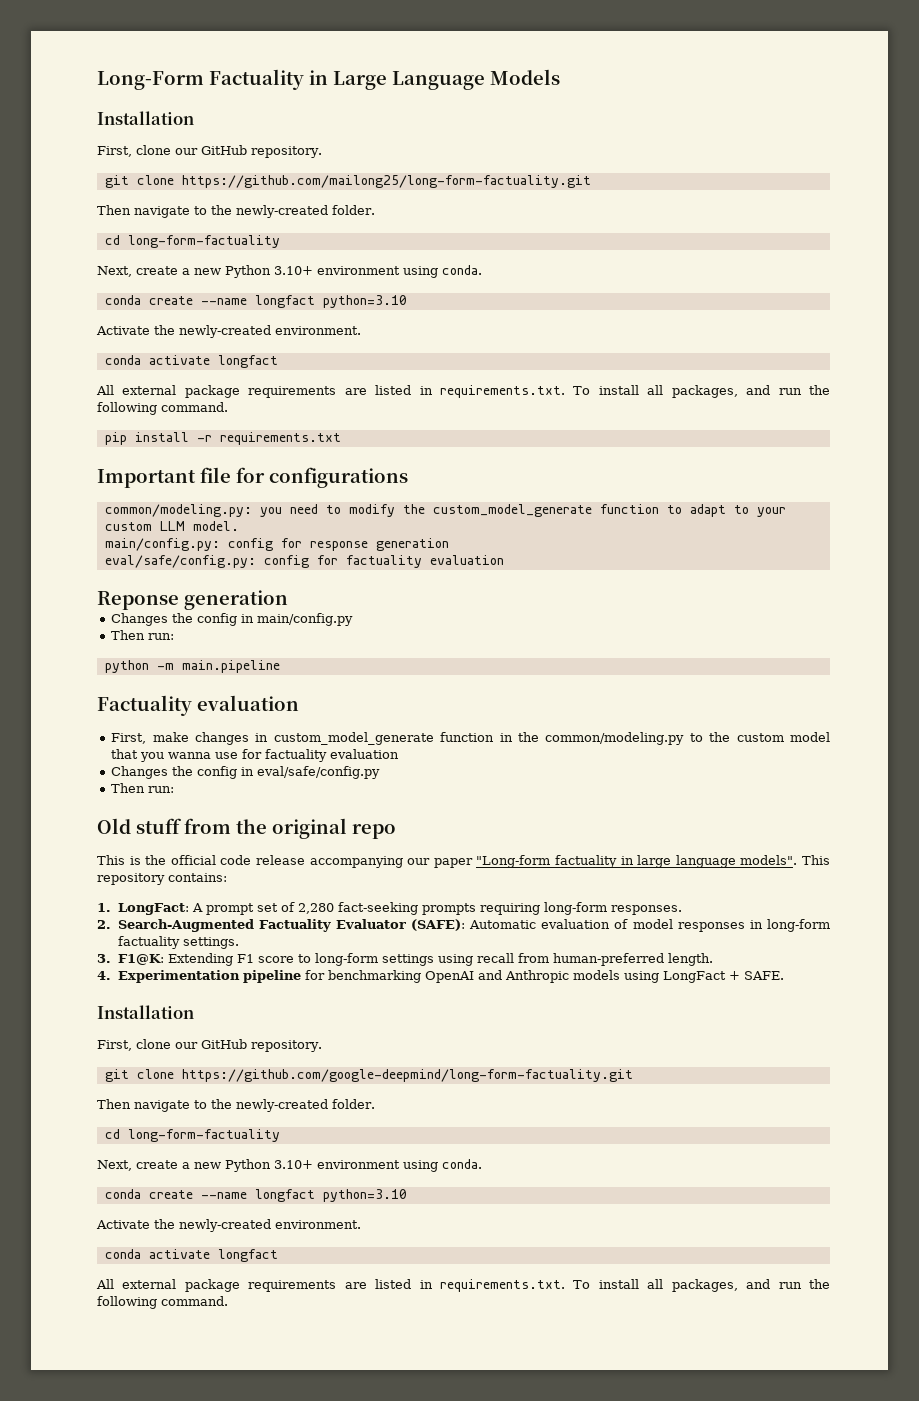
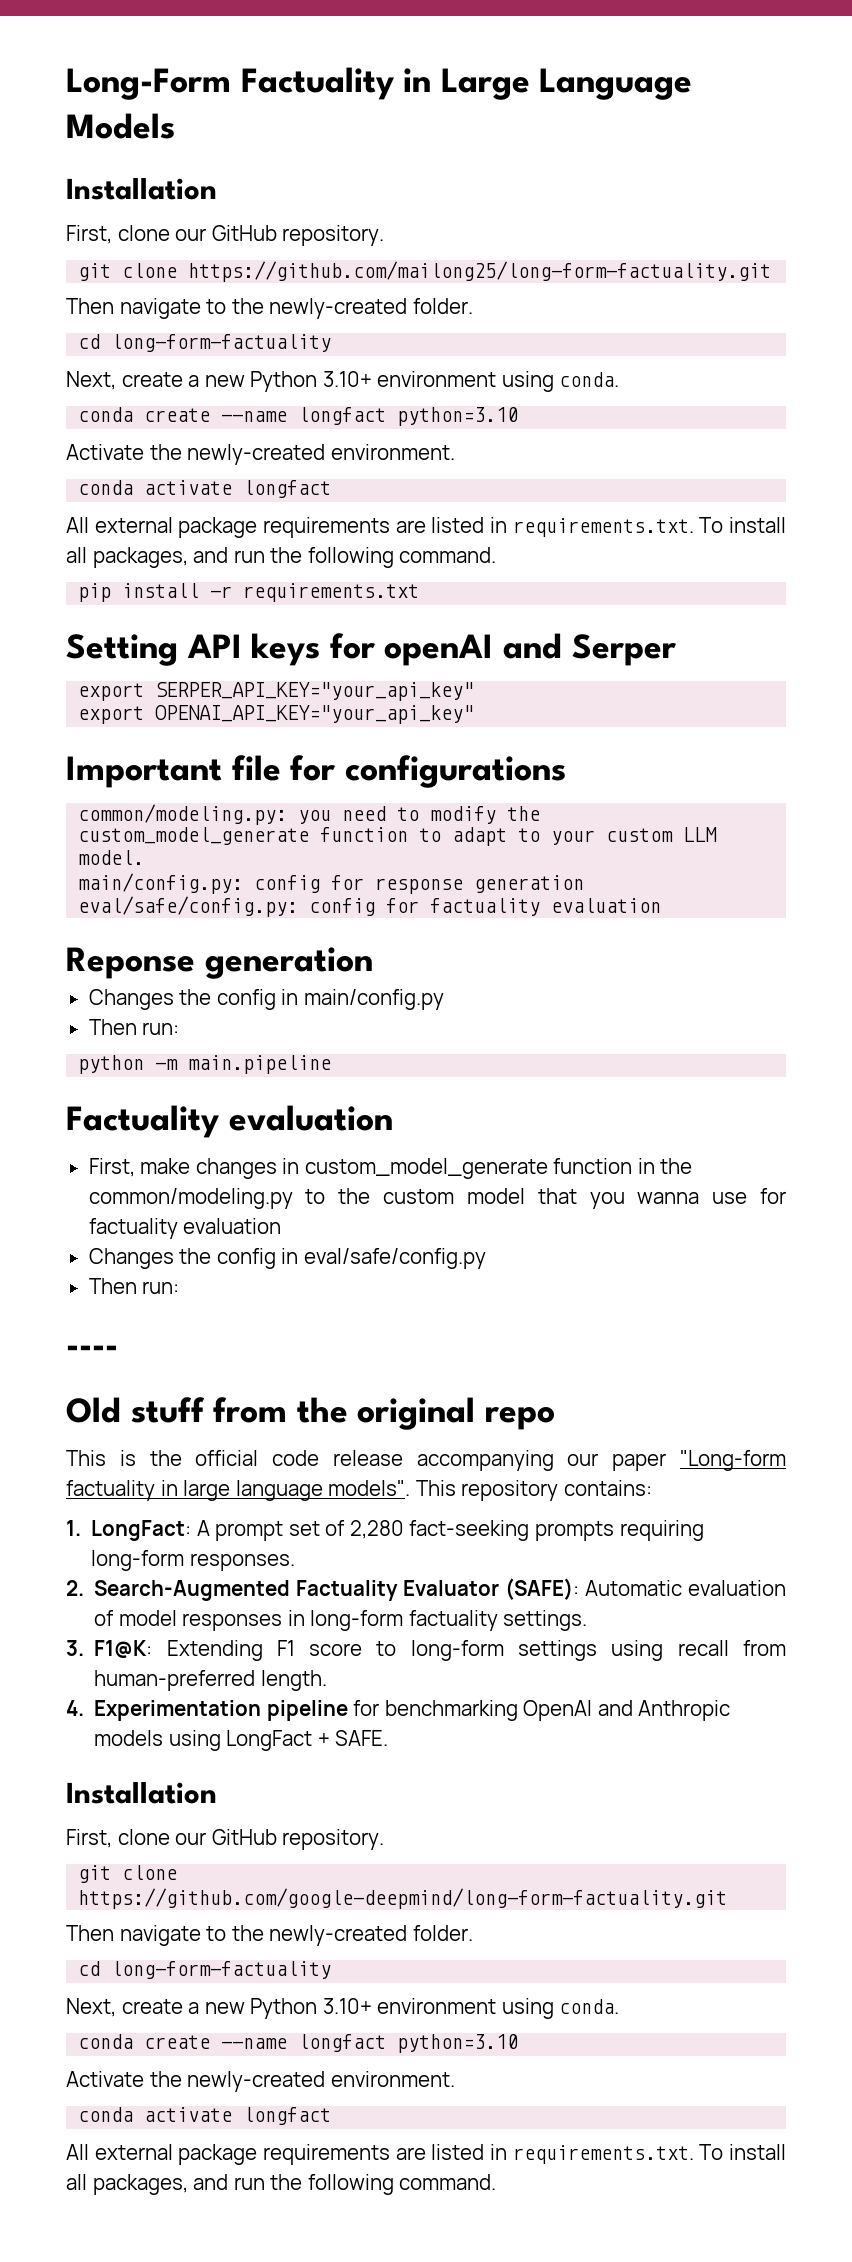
(341, 438) none -> [66,633,677,666] [78,682,475,701] [78,705,475,724] // Setting API keys for openAI and Serper // export SERPER_API_KEY="your_api_key" // export OPENAI_API_KEY="your_api_key"
(175, 789) none -> [66,1345,118,1356] // ----

